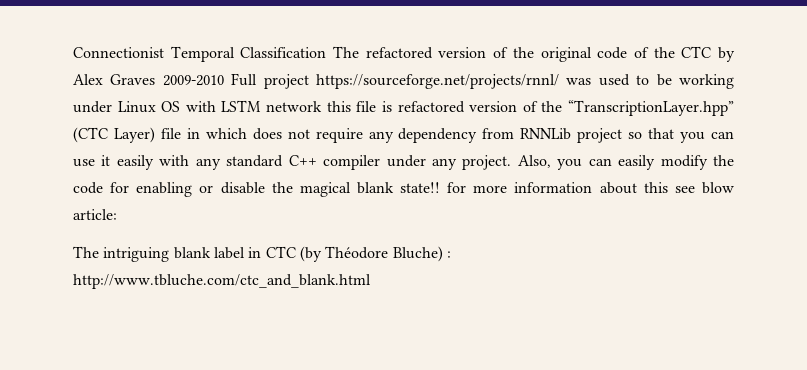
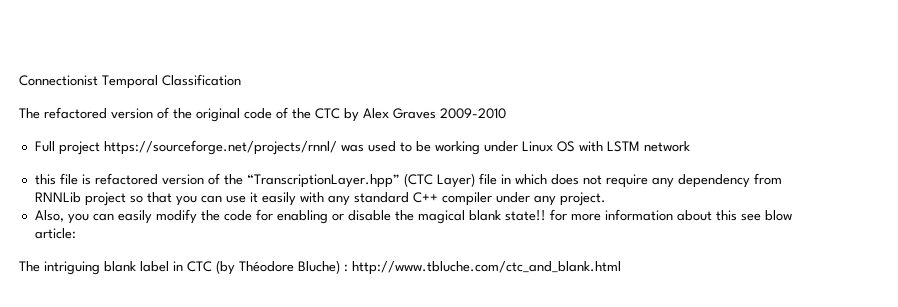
(327, 52) none -> (241, 80) //
(224, 80) none -> (506, 113) //
(323, 106) none -> (690, 146) //
(512, 162) none -> (606, 199) //

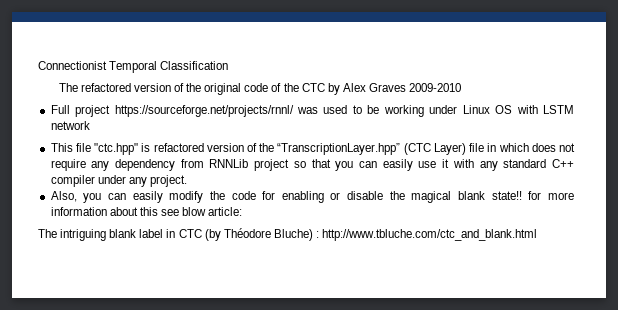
[34,173,78,185] this file -> [50,143,139,155] This file "ctc.hpp"
(222, 199) none -> [382,159,413,171] easily
[261,192,296,206] easily -> (450, 163) none

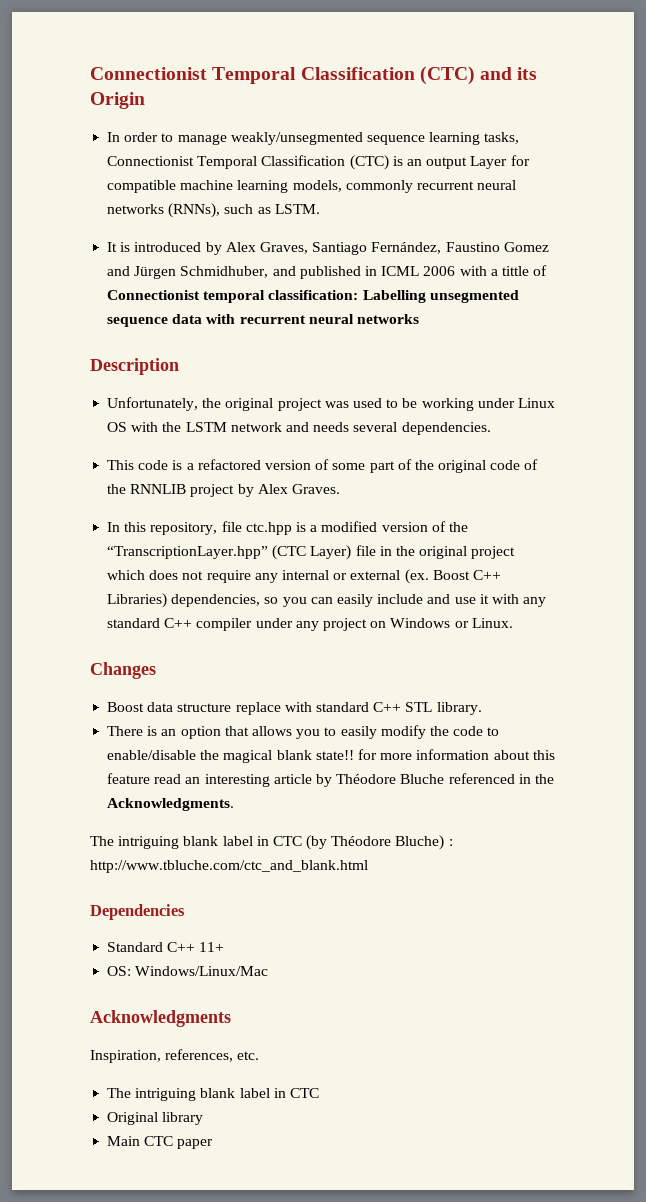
[38,61,229,73] [58,83,462,95] [50,105,294,117] Connectionist Temporal Classification // The refactored version of the original code of the CTC by Alex Graves 2009-2010 // Full project https://sourceforge.net/projects/rnnl/ -> [90,66,538,85] [90,92,145,109] [107,132,520,145] [107,155,530,170] [107,180,517,193] [107,203,320,218] [107,242,549,255] [107,265,548,279] [107,290,519,303] [107,314,419,327] [90,358,179,375] [107,397,322,411] Connectionist Temporal Classification (CTC) and its Origin // In order to manage weakly/unsegmented sequence learning tasks, Connectionist Temporal Classification (CTC) is an output Layer for compatible machine learning models, commonly recurrent neural networks (RNNs), such as LSTM. // It is introduced by Alex Graves, Santiago Fernández, Faustino Gomez and Jürgen Schmidhuber, and published in ICML 2006 with a tittle of Connectionist temporal classification: Labelling unsegmented sequence data with recurrent neural networks // Description // Unfortunately, the original project
(538, 109) none -> [162,422,182,432] the
[50,143,204,155] // This file "ctc.hpp" is refactored -> [285,422,491,435] [107,459,539,473] [107,484,340,497] [107,521,378,535] and needs several dependencies. // This code is a refactored version of some part of the original code of the RNNLIB project by Alex Graves. // In this repository, file ctc.hpp is a modified
(497, 147) none -> [395,546,516,559] the original project
[115,159,413,171] dependency from RNNLib project so that you can easily -> [281,569,501,584] [107,593,451,608] internal or external (ex. Boost C++ Libraries) dependencies, so you can easily include and
[149,175,187,187] [50,191,384,203] project. // Also, you can easily modify the code for enabling or disable -> [322,618,513,631] [90,662,156,679] [107,702,482,715] [107,725,500,739] [107,750,197,760] project on Windows or Linux. // Changes // Boost data structure replace with standard C++ STL library. // There is an option that allows you to easily modify the code to enable/disable
[160,207,243,216] see blow article: -> [107,773,554,787] [107,798,235,811] feature read an interesting article by Théodore Bluche referenced in the Acknowledgments.
(538, 235) none -> [90,904,185,920] [107,942,225,952] [107,966,269,976] [90,1010,231,1027] [90,1049,260,1063] [107,1088,319,1101] [107,1112,204,1125] [107,1136,214,1149] // Dependencies // Standard C++ 11+ // OS: Windows/Linux/Mac // Acknowledgments // Inspiration, references, etc. // The intriguing blank label in CTC // Original library // Main CTC paper

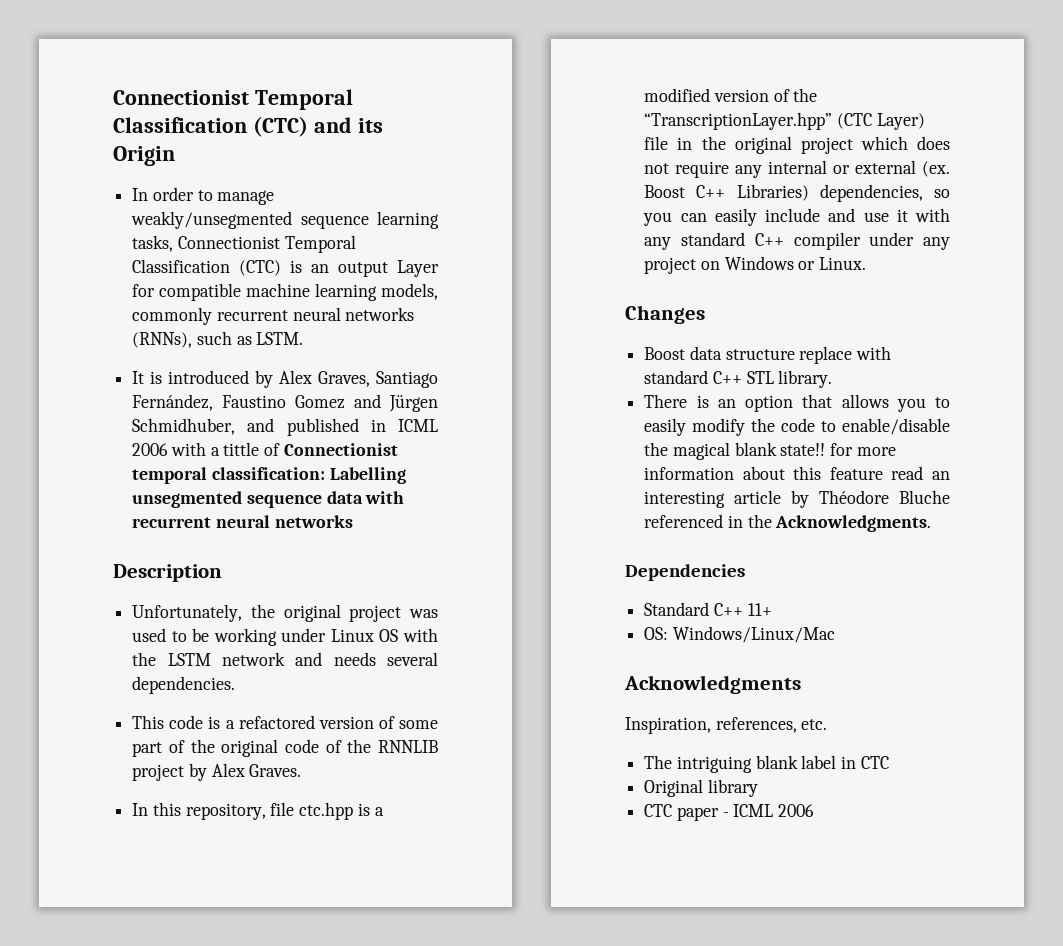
[90,835,453,850] [90,860,368,873] // The intriguing blank label in CTC (by Théodore Bluche) : http://www.tbluche.com/ctc_and_blank.html -> (932, 523) none
[107,1136,141,1146] Main -> (758, 788) none
(214, 1144) none -> [722,804,815,817] - ICML 2006

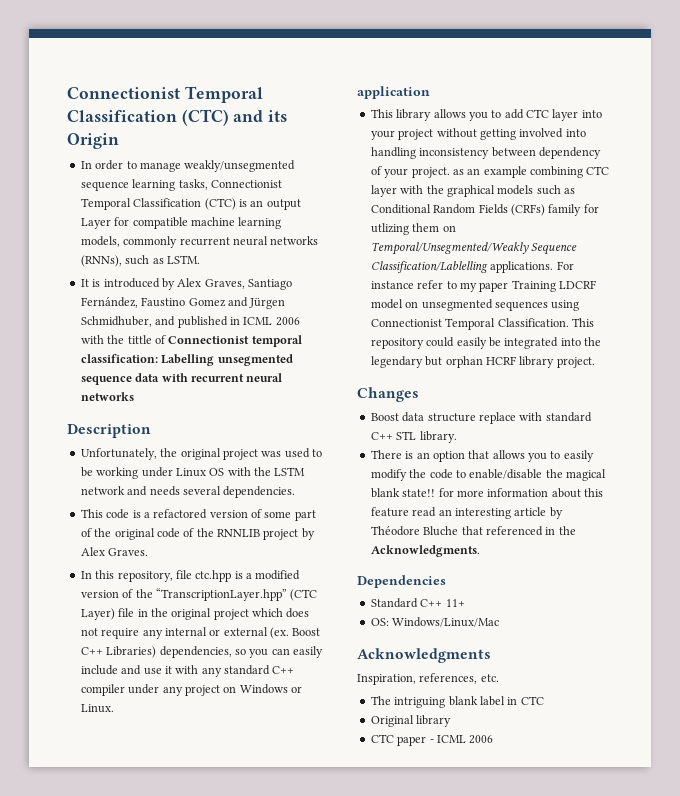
[210,447,220,456] a -> [107,335,125,344] the
(867, 263) none -> [357,86,430,99] [370,109,602,121] [370,128,586,140] [370,147,601,159] [370,166,610,178] [370,185,575,197] [370,204,599,216] [370,223,456,235] [370,242,578,255] [370,261,574,273] [370,280,596,292] [370,299,580,311] [370,318,594,330] [370,337,601,349] [370,356,595,368] // application // This library allows you to add CTC layer into your project without getting involved into handling inconsistency between dependency of your project. as an example combining CTC layer with the graphical models such as Conditional Random Fields (CRFs) family for utlizing them on Temporal/Unsegmented/Weakly Sequence Classification/Lablelling applications. For instance refer to my paper Training LDCRF model on unsegmented sequences using Connectionist Temporal Classification. This repository could easily be integrated into the legendary but orphan HCRF library project.
(950, 497) none -> [461,526,483,535] that

